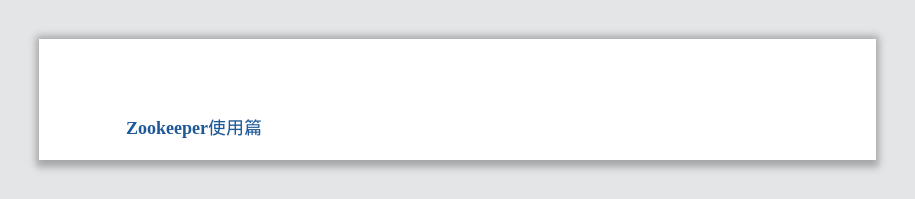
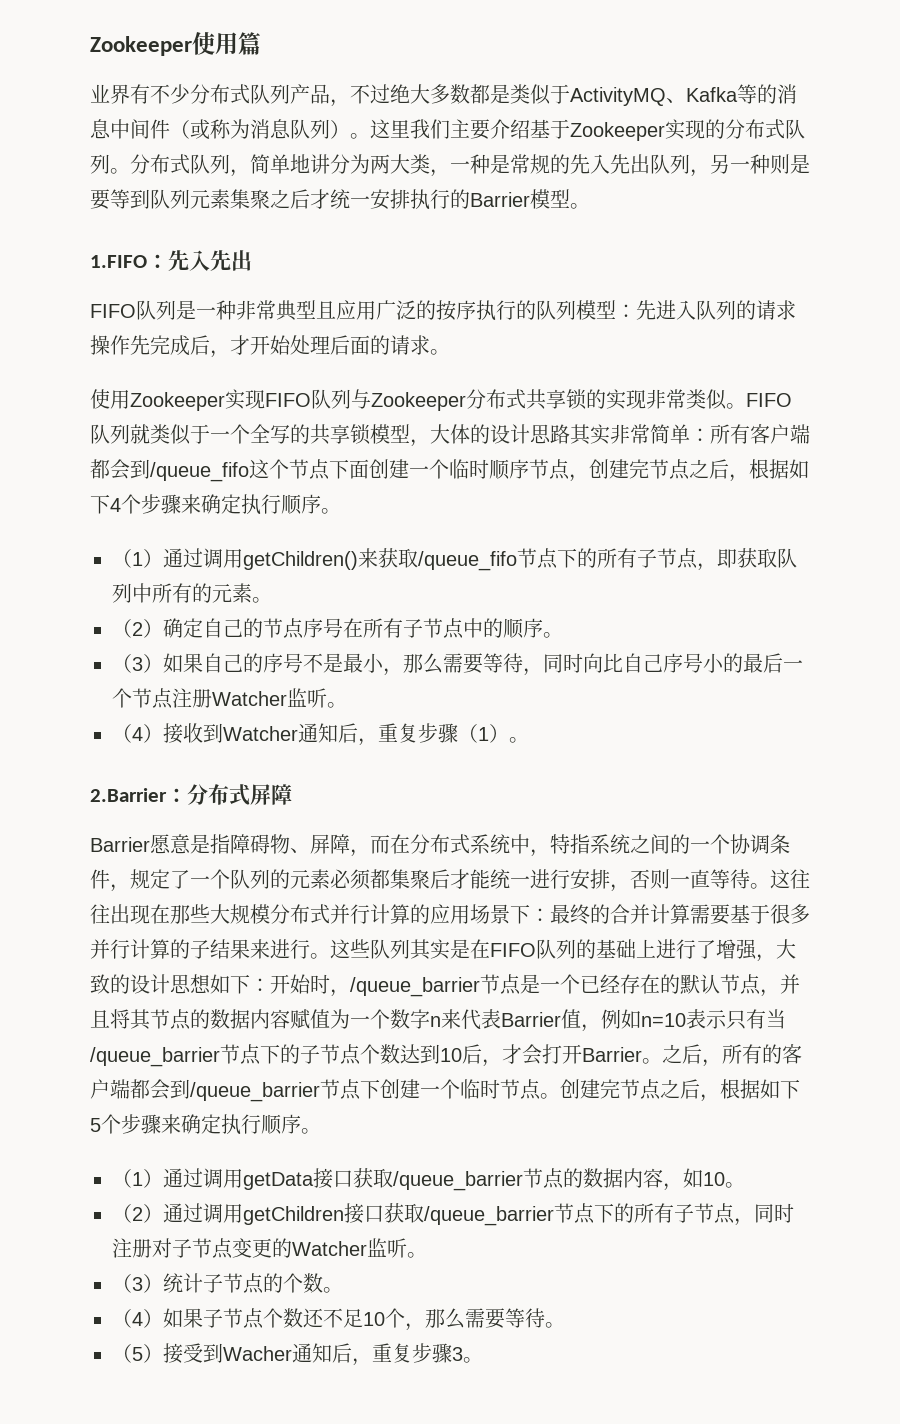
(262, 127) none -> [90,84,797,107] [90,119,805,141] [90,154,810,177] [90,189,590,210] [90,250,252,271] [90,300,796,321] [90,335,450,358] [90,389,792,411] [90,424,810,447] [90,459,809,482] [90,494,341,515] [112,548,797,571] [112,583,272,603] [112,618,563,639] [112,653,803,676] [112,688,347,709] [112,723,529,746] [90,784,292,806] [90,834,790,857] [90,869,810,892] [90,904,810,925] [90,939,796,962] [90,974,800,997] [90,1009,786,1032] [90,1044,802,1067] [90,1079,800,1102] [90,1114,321,1135] [112,1168,745,1191] [112,1203,794,1226] [112,1238,427,1259] [112,1273,343,1294] [112,1308,565,1331] [112,1343,483,1366] // 业界有不少分布式队列产品，不过绝大多数都是类似于ActivityMQ、Kafka等的消息中间件（或称为消息队列）。这里我们主要介绍基于Zookeeper实现的分布式队列。分布式队列，简单地讲分为两大类，一种是常规的先入先出队列，另一种则是要等到队列元素集聚之后才统一安排执行的Barrier模型。 // 1.FIFO：先入先出 // FIFO队列是一种非常典型且应用广泛的按序执行的队列模型：先进入队列的请求操作先完成后，才开始处理后面的请求。 // 使用Zookeeper实现FIFO队列与Zookeeper分布式共享锁的实现非常类似。FIFO队列就类似于一个全写的共享锁模型，大体的设计思路其实非常简单：所有客户端都会到/queue_fifo这个节点下面创建一个临时顺序节点，创建完节点之后，根据如下4个步骤来确定执行顺序。 // （1）通过调用getChildren()来获取/queue_fifo节点下的所有子节点，即获取队列中所有的元素。 // （2）确定自己的节点序号在所有子节点中的顺序。 // （3）如果自己的序号不是最小，那么需要等待，同时向比自己序号小的最后一个节点注册Watcher监听。 // （4）接收到Watcher通知后，重复步骤（1）。 // 2.Barrier：分布式屏障 // Barrier愿意是指障碍物、屏障，而在分布式系统中，特指系统之间的一个协调条件，规定了一个队列的元素必须都集聚后才能统一进行安排，否则一直等待。这往往出现在那些大规模分布式并行计算的应用场景下：最终的合并计算需要基于很多并行计算的子结果来进行。这些队列其实是在FIFO队列的基础上进行了增强，大致的设计思想如下：开始时，/queue_barrier节点是一个已经存在的默认节点，并且将其节点的数据内容赋值为一个数字n来代表Barrier值，例如n=10表示只有当/queue_barrier节点下的子节点个数达到10后，才会打开Barrier。之后，所有的客户端都会到/queue_barrier节点下创建一个临时节点。创建完节点之后，根据如下5个步骤来确定执行顺序。 // （1）通过调用getData接口获取/queue_barrier节点的数据内容，如10。 // （2）通过调用getChildren接口获取/queue_barrier节点下的所有子节点，同时注册对子节点变更的Watcher监听。 // （3）统计子节点的个数。 // （4）如果子节点个数还不足10个，那么需要等待。 // （5）接受到Wacher通知后，重复步骤3。

